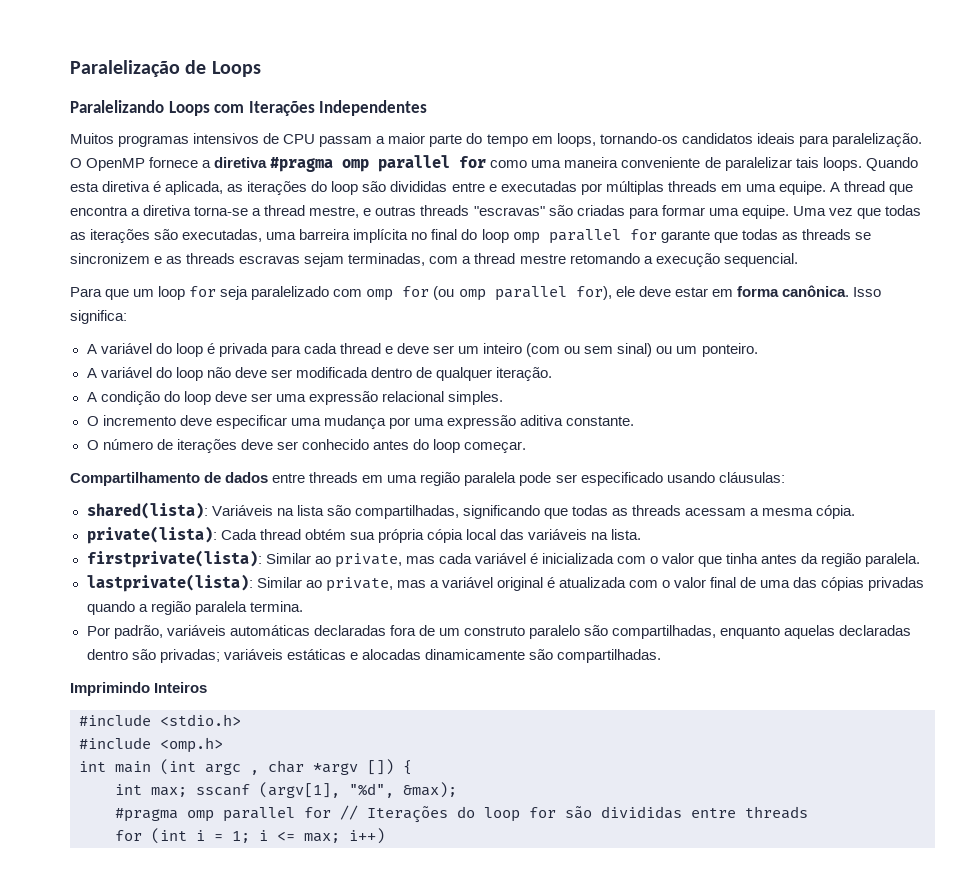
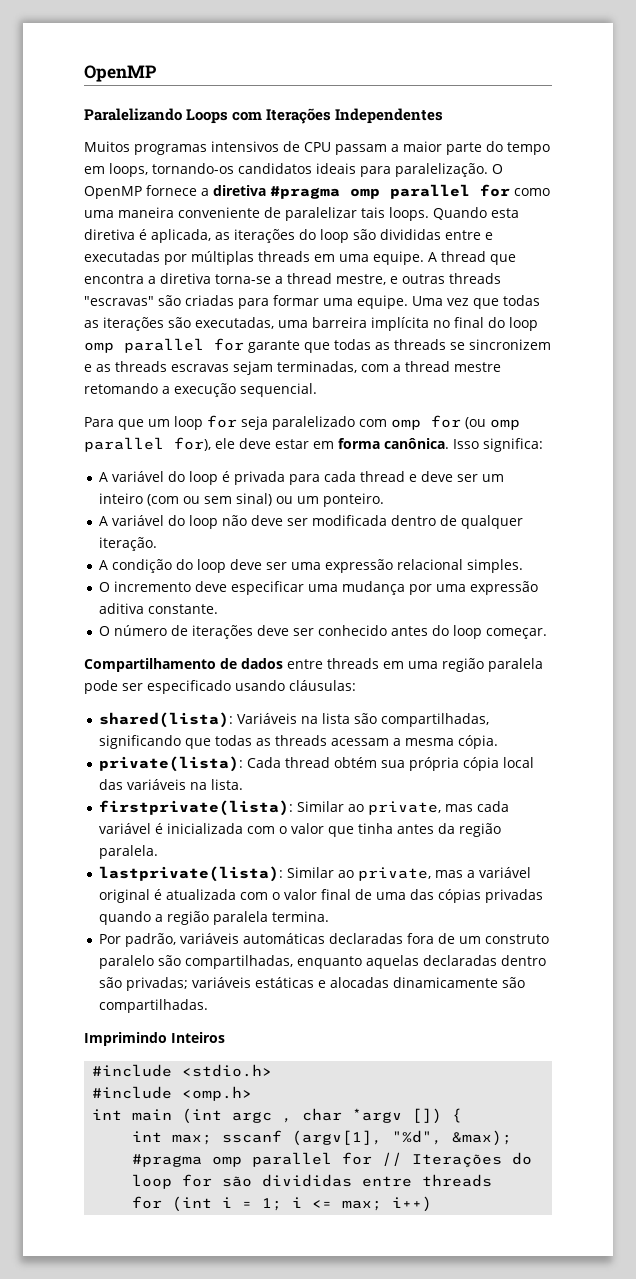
[70,60,261,77] Paralelização de Loops -> [84,65,156,82] OpenMP

